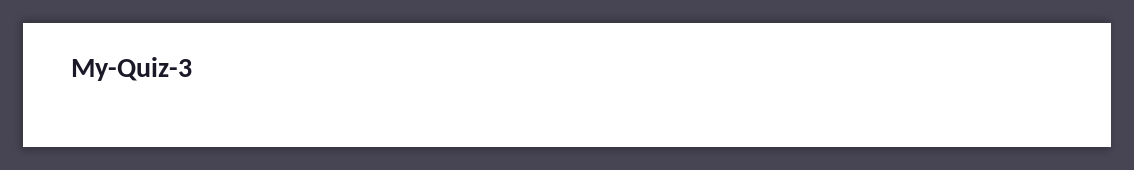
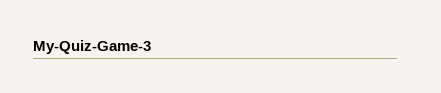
[71,57,192,81] My-Quiz-3 -> [33,40,151,54] My-Quiz-Game-3

